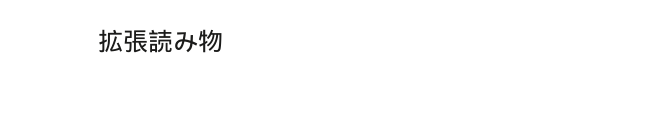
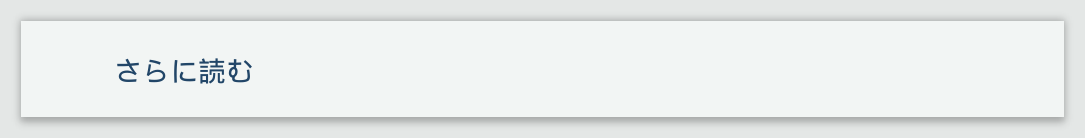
[98,29,223,53] 拡張読み物 -> [114,58,254,84] さらに読む

